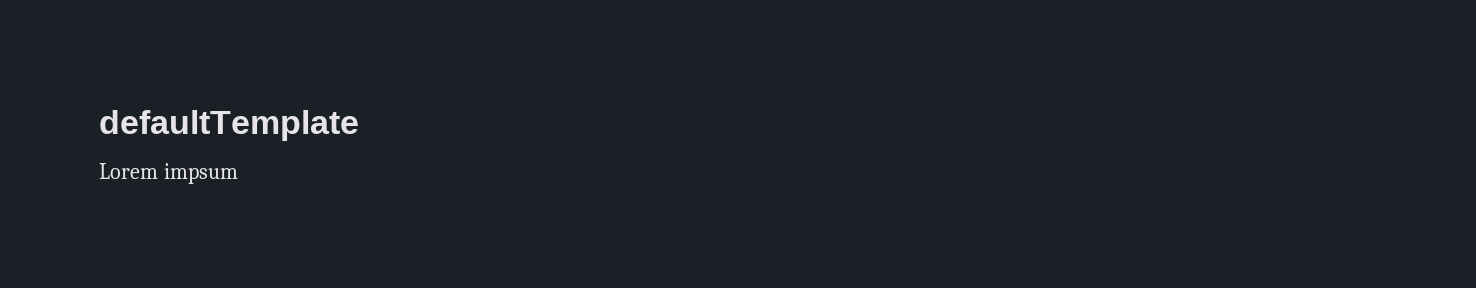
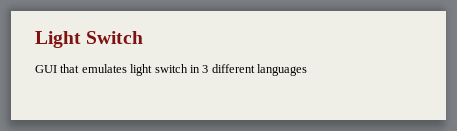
[99,110,359,141] [99,163,238,184] defaultTemplate // Lorem impsum -> [35,31,144,48] [35,64,307,76] Light Switch // GUI that emulates light switch in 3 different languages

